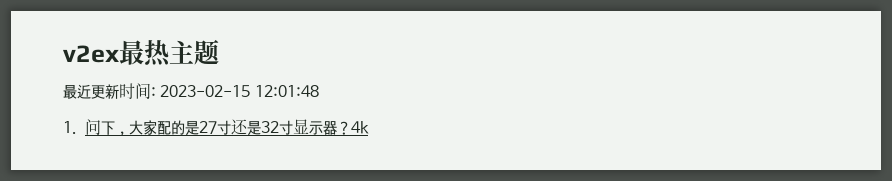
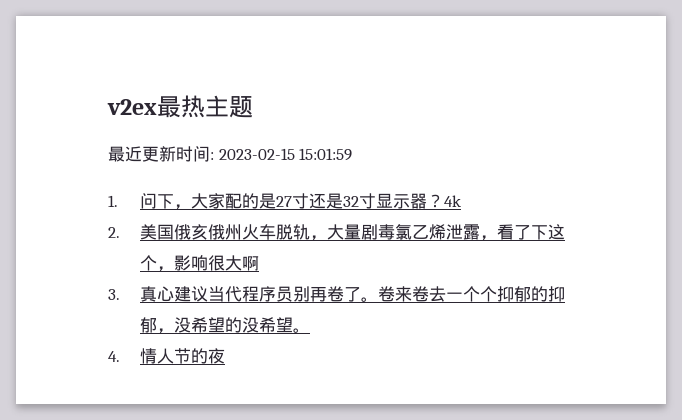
[254,85,319,97] 12:01:48 -> [299,148,353,161] 15:01:59
(369, 127) none -> [108,224,566,241] [140,255,260,272] [108,286,566,302] [140,317,311,334] [108,348,226,364] // 2.美国俄亥俄州火车脱轨，大量剧毒氯乙烯泄露，看了下这个，影响很大啊 // 3.真心建议当代程序员别再卷了。卷来卷去一个个抑郁的抑郁，没希望的没希望。 // 4.情人节的夜

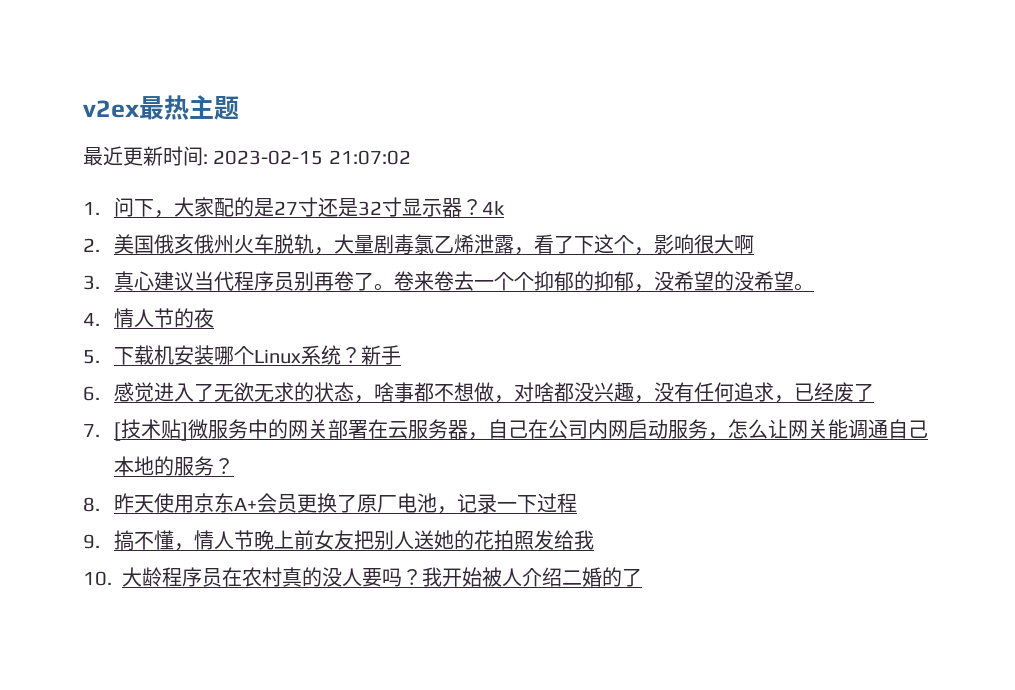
[299,148,353,161] 15:01:59 -> [328,150,411,165] 21:07:02
(226, 356) none -> [83,345,401,365] [83,382,874,403] [83,419,928,441] [113,456,234,476] [83,493,577,514] [83,530,594,551] [83,567,642,587] // 5.下载机安装哪个Linux系统？新手 // 6.感觉进入了无欲无求的状态，啥事都不想做，对啥都没兴趣，没有任何追求，已经废了 // 7. [技术贴]微服务中的网关部署在云服务器，自己在公司内网启动服务，怎么让网关能调通自己本地的服务？ // 8.昨天使用京东A+会员更换了原厂电池，记录一下过程 // 9.搞不懂，情人节晚上前女友把别人送她的花拍照发给我 // 10.大龄程序员在农村真的没人要吗？我开始被人介绍二婚的了

